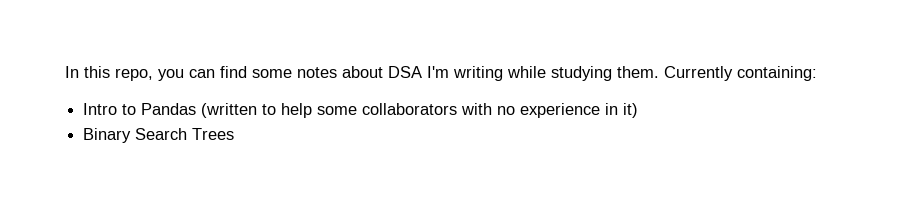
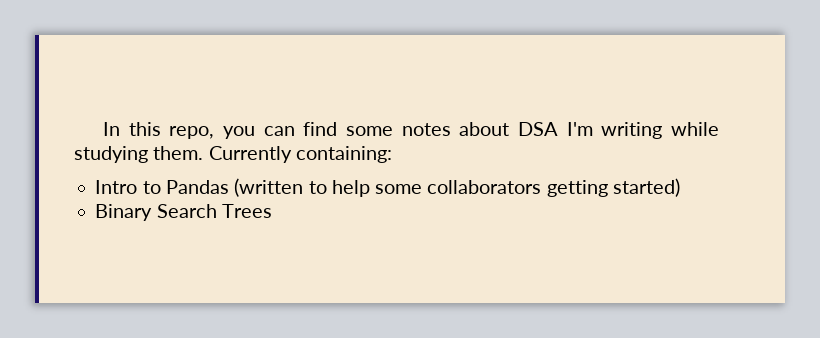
[461,103,639,118] with no experience in it) -> [546,178,680,197] getting started)

